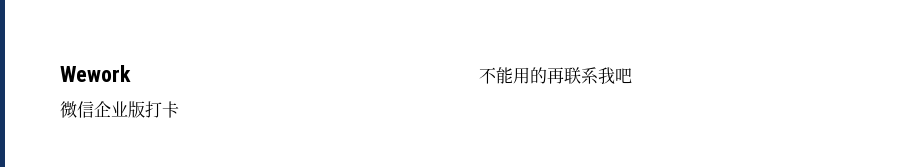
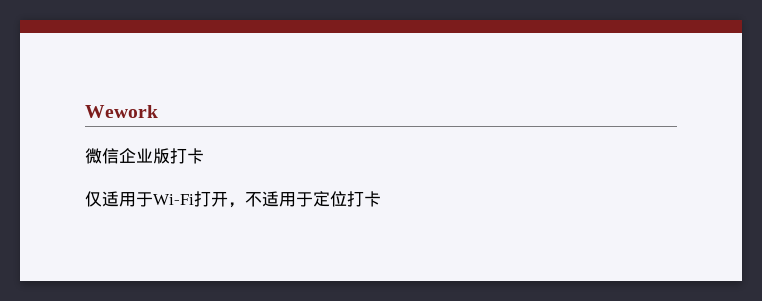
[479,67,632,84] 不能用的再联系我吧 -> [85,191,381,208] 仅适用于Wi-Fi打开，不适用于定位打卡

